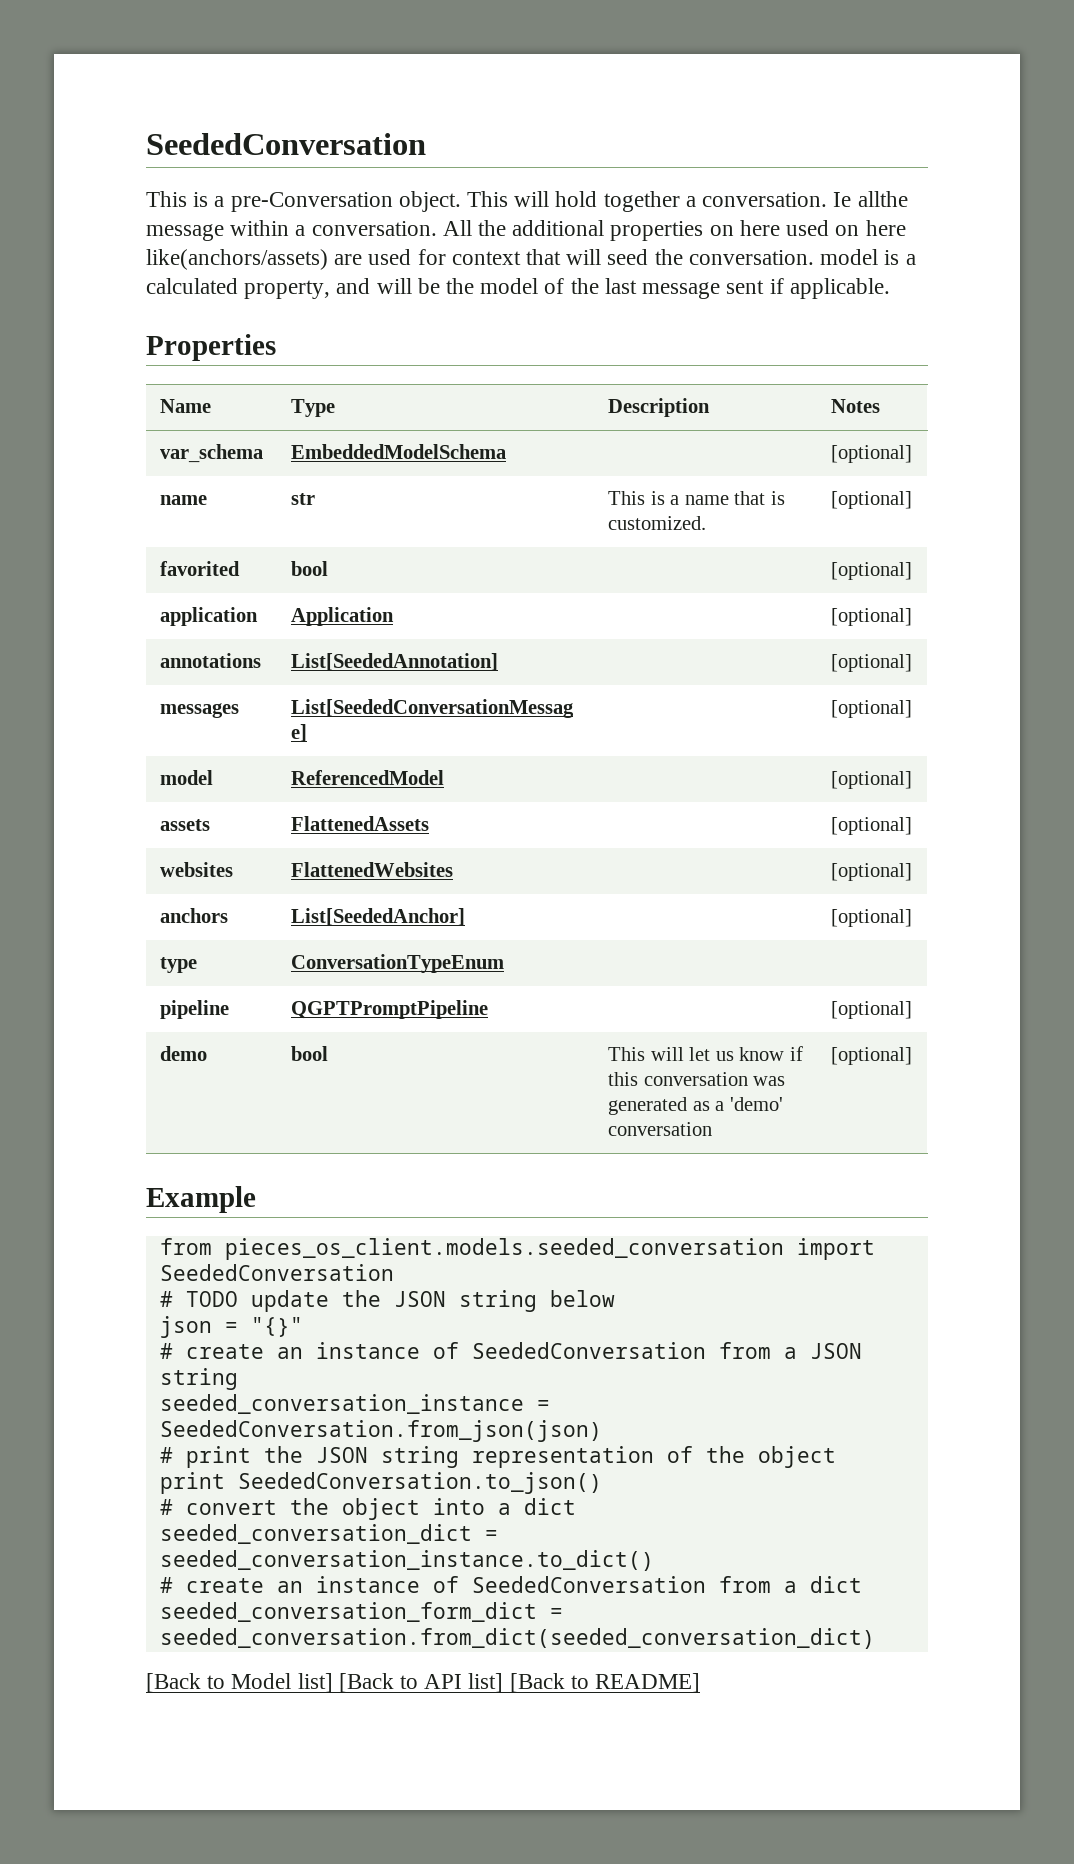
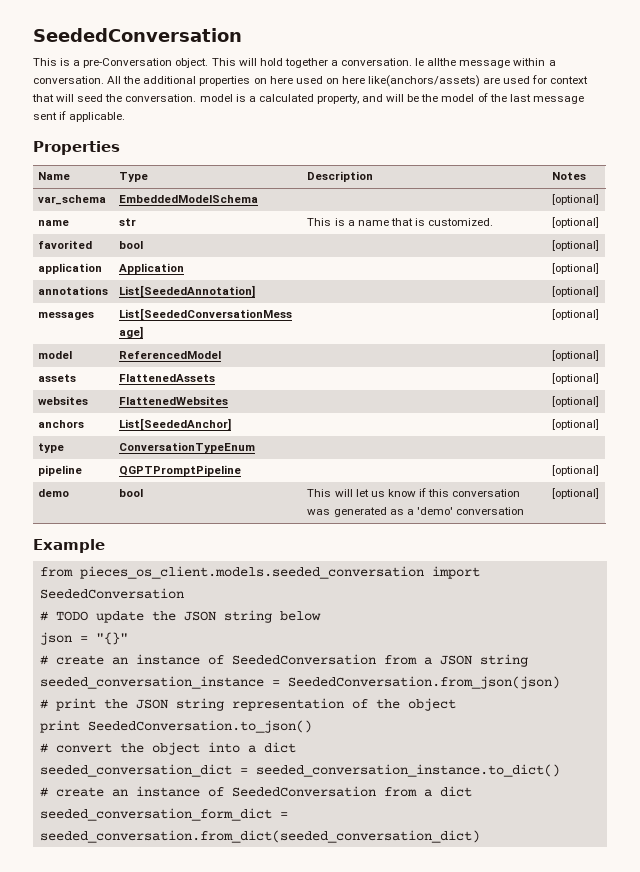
[146,1673,701,1693] // [Back to Model list] [Back to API list] [Back to README] -> (480, 836) none

